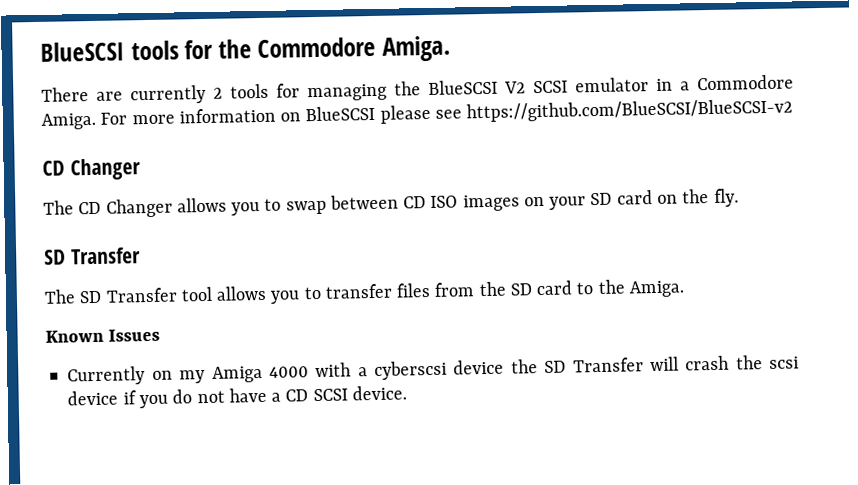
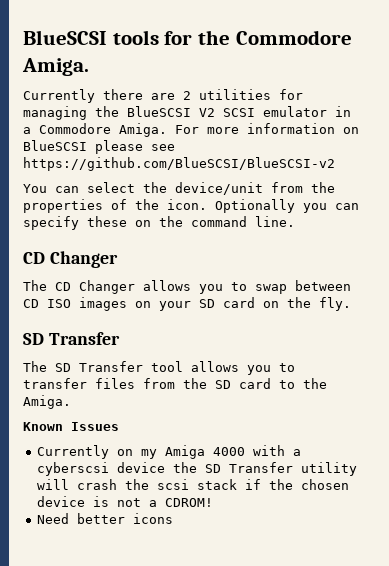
[41,83,269,105] There are currently 2 tools -> [23,89,271,103] Currently there are 2 utilities
(794, 110) none -> [23,182,335,195] [23,199,359,213] [23,216,295,230] // You can select the device/unit from the properties of the icon. Optionally you can specify these on the command line.
(644, 365) none -> [300,462,357,476] utility
[67,385,407,409] device if you do not have a CD SCSI device. -> [196,479,349,490] [36,496,213,507] [36,513,173,524] stack if the chosen device is not a CDROM! // Need better icons

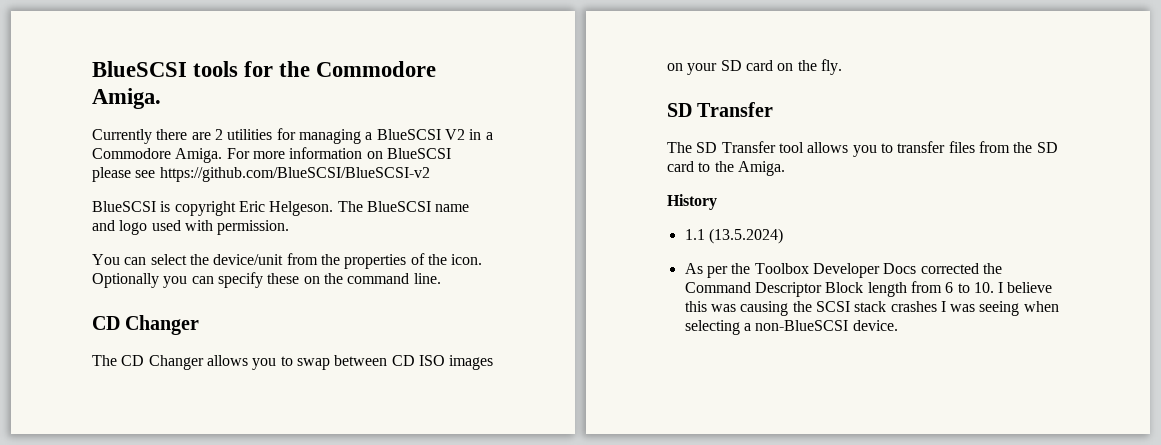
[95,106,119,117] the -> [365,132,373,140] a
[223,106,327,117] SCSI emulator -> (465, 134) none
(335, 164) none -> [92,201,470,216] [92,220,290,235] // BlueSCSI is copyright Eric Helgeson. The BlueSCSI name and logo used with permission.
[23,422,119,431] [36,445,301,459] [36,462,357,476] [36,479,349,490] [36,496,213,507] [36,513,173,524] Known Issues // Currently on my Amiga 4000 with a cyberscsi device the SD Transfer utility will crash the scsi stack if the chosen device is not a CDROM! // Need better icons -> [667,194,717,210] [684,228,783,244] [684,263,1002,278] [684,281,1053,297] [684,301,1059,316] [684,320,898,335] History // 1.1 (13.5.2024) // As per the Toolbox Developer Docs corrected the Command Descriptor Block length from 6 to 10. I believe this was causing the SCSI stack crashes I was seeing when selecting a non-BlueSCSI device.

